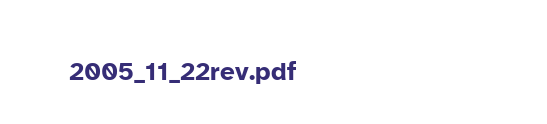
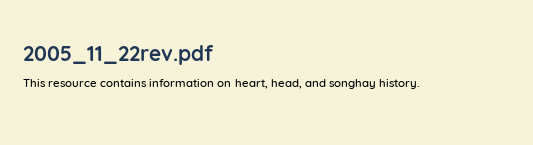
(297, 72) none -> [23,79,420,89] // This resource contains information on heart, head, and songhay history.

